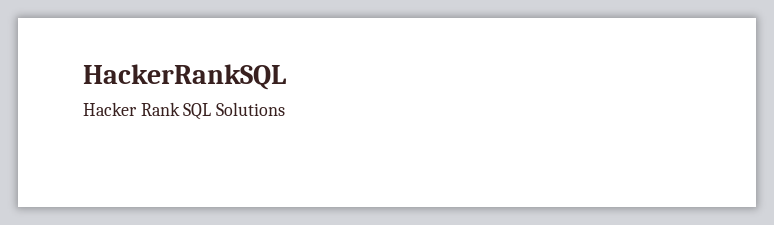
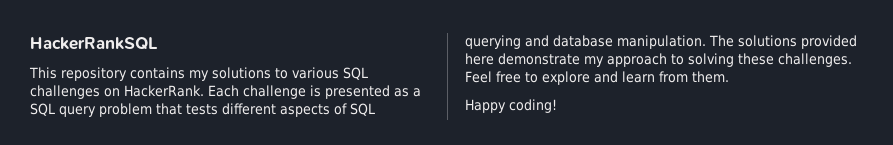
[83,102,286,120] Hacker Rank SQL Solutions -> [29,67,368,81] [30,85,421,99] [30,103,375,117] [465,35,857,49] [465,53,852,67] [465,71,729,85] [465,99,557,113] This repository contains my solutions to various SQL challenges on HackerRank. Each challenge is presented as a SQL query problem that tests different aspects of SQL querying and database manipulation. The solutions provided here demonstrate my approach to solving these challenges. Feel free to explore and learn from them. // Happy coding!

